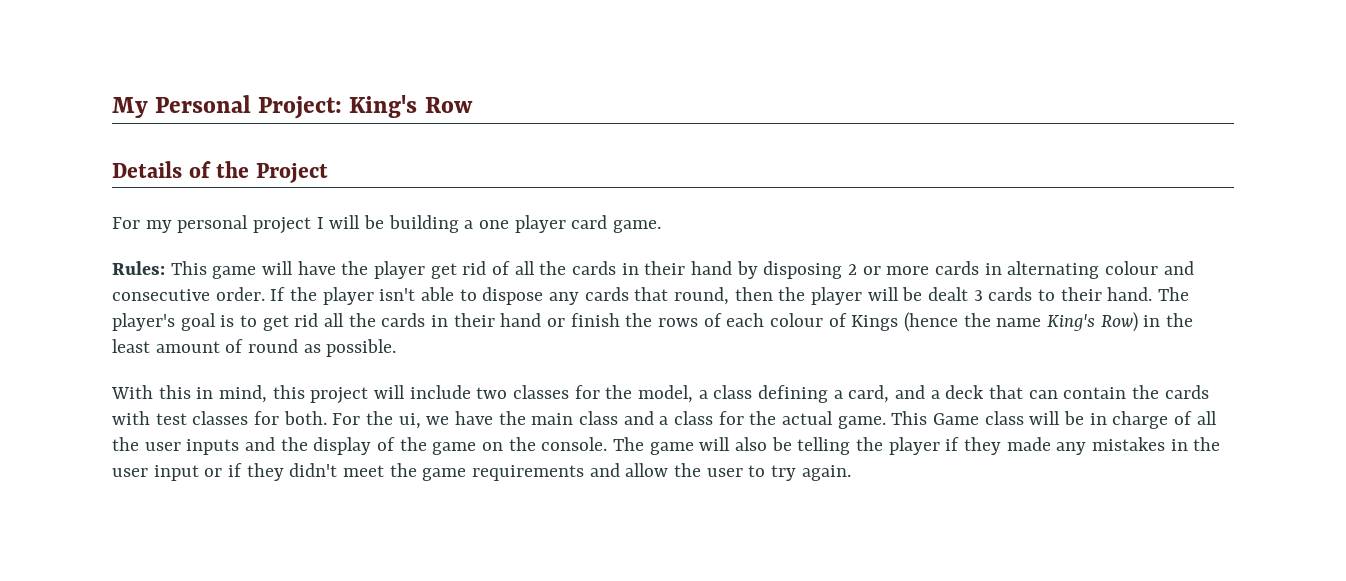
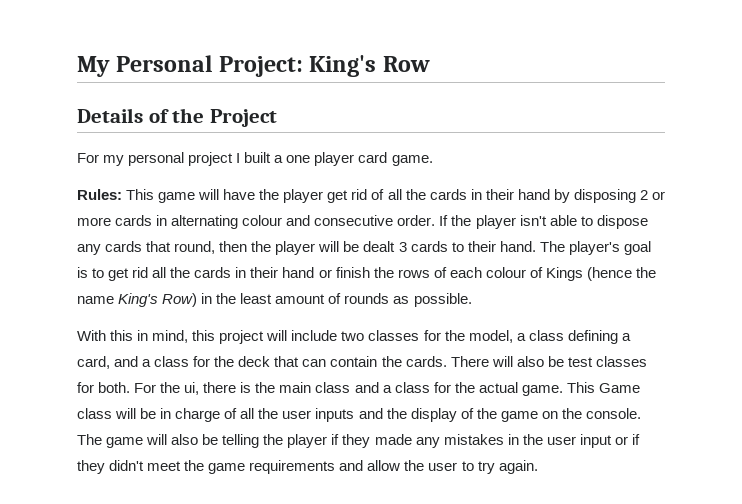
[329,215,459,233] will be building -> [244,152,272,163] built
[248,339,299,353] round -> [344,293,390,304] rounds
(940, 394) none -> [154,356,235,367] class for the
[1164,385,1209,399] [112,411,150,425] cards with -> [405,356,564,367] cards. There will also be
[426,411,494,425] we have -> [203,382,252,393] there is

